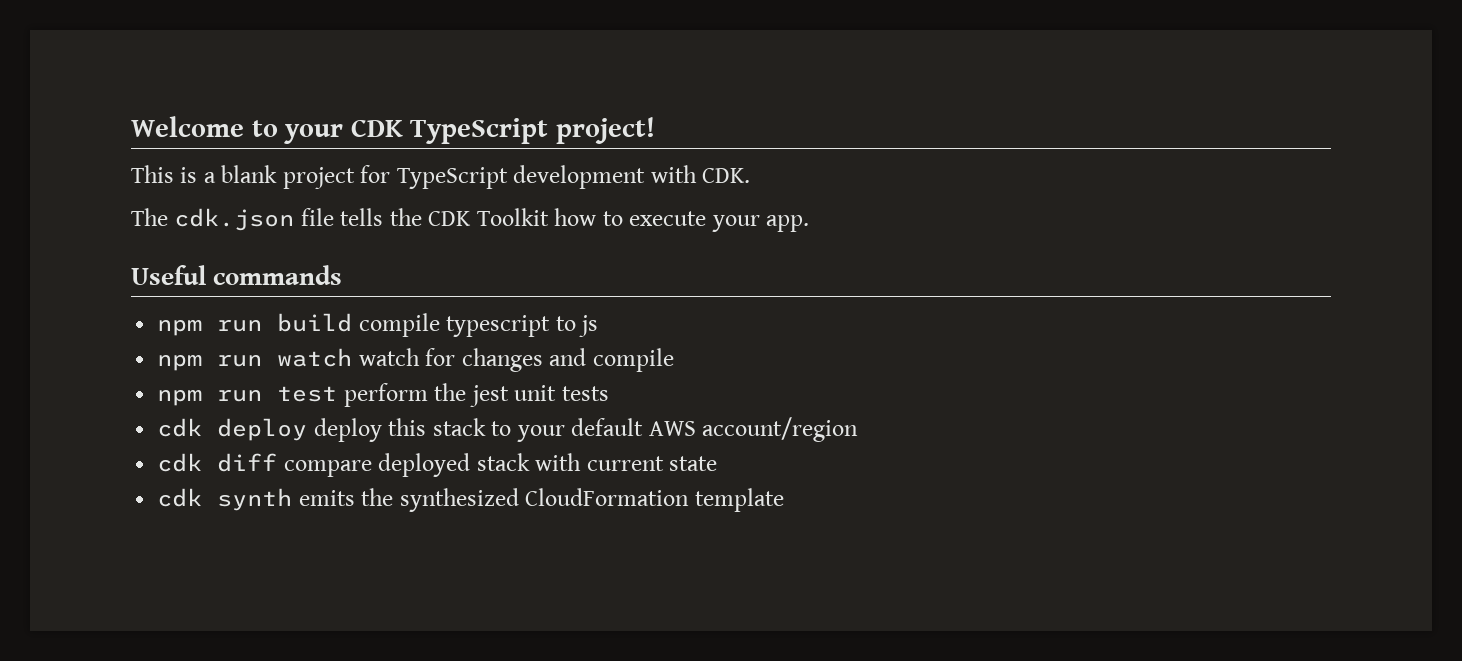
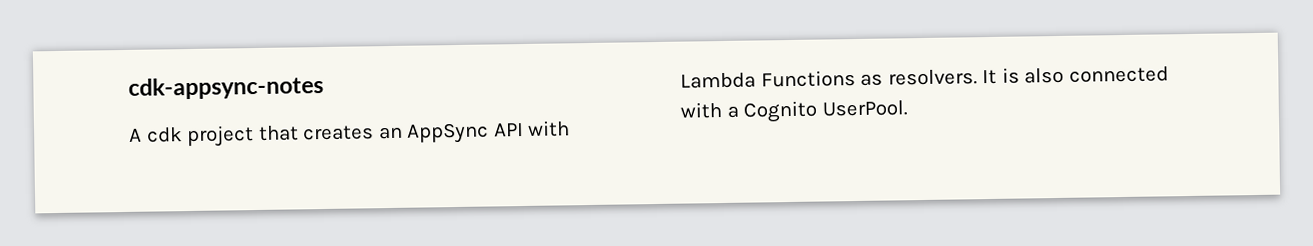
[131,116,655,144] [131,165,751,189] [131,208,810,232] [131,265,343,285] [157,313,599,337] [157,348,674,372] [157,383,609,407] [157,417,859,442] [157,453,718,477] [157,488,784,512] Welcome to your CDK TypeScript project! // This is a blank project for TypeScript development with CDK. // The cdk.json file tells the CDK Toolkit how to execute your app. // Useful commands // npm run build compile typescript to js // npm run watch watch for changes and compile // npm run test perform the jest unit tests // cdk deploy deploy this stack to your default AWS account/region // cdk diff compare deployed stack with current state // cdk synth emits the synthesized CloudFormation template -> [128,75,324,100] [129,120,571,148] [680,66,1169,89] [680,100,908,123] cdk-appsync-notes // A cdk project that creates an AppSync API with Lambda Functions as resolvers. It is also connected with a Cognito UserPool.

